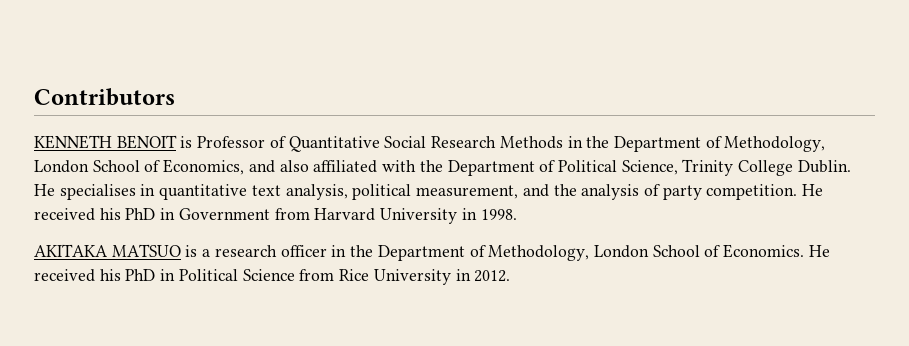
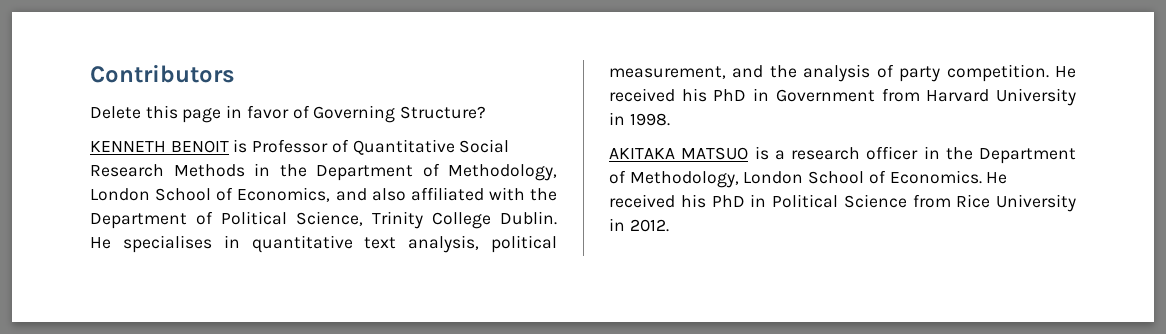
(175, 97) none -> [90,105,487,123] // Delete this page in favor of Governing Structure?

